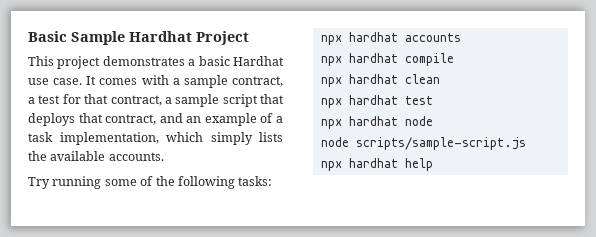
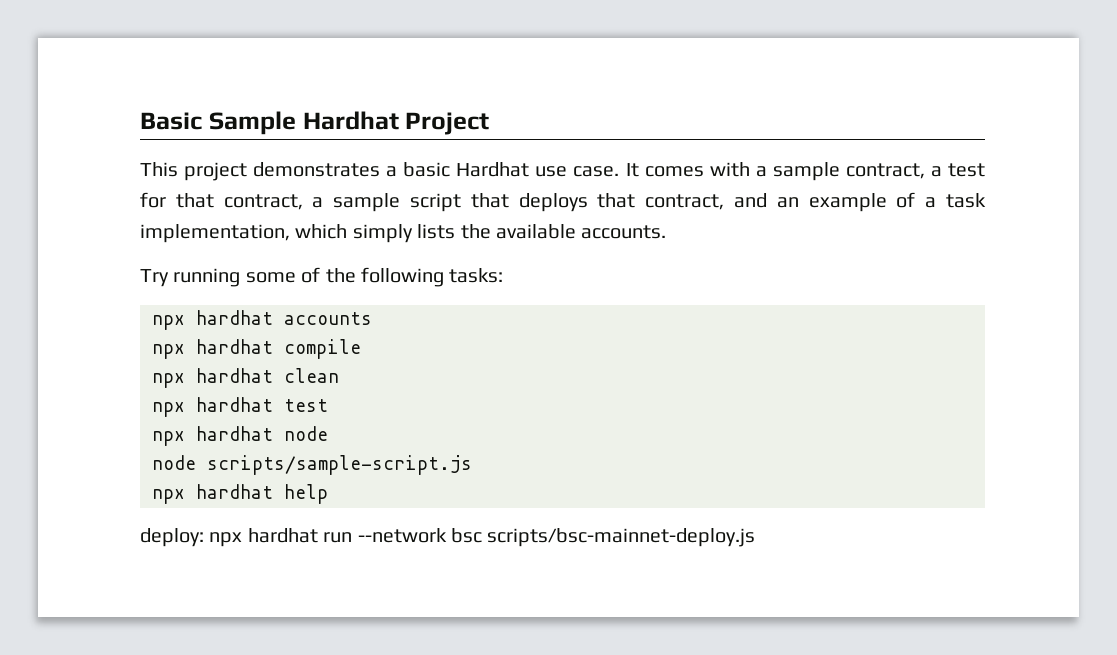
(433, 164) none -> [140,528,756,547] // deploy: npx hardhat run --network bsc scripts/bsc-mainnet-deploy.js

